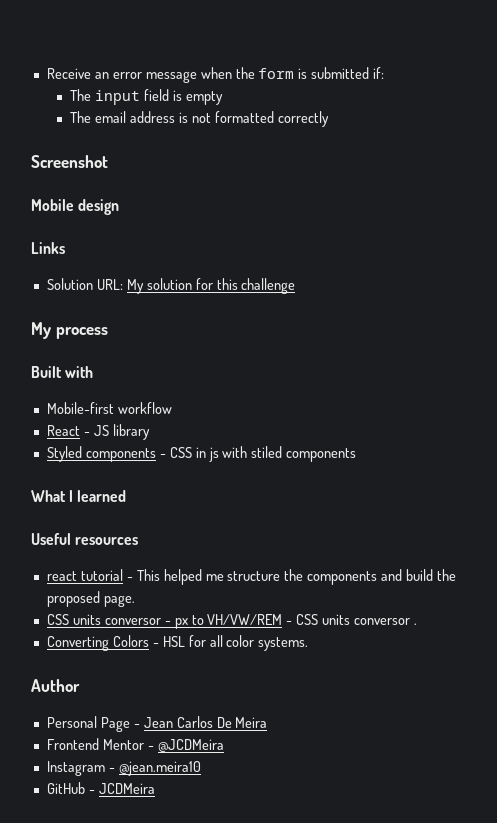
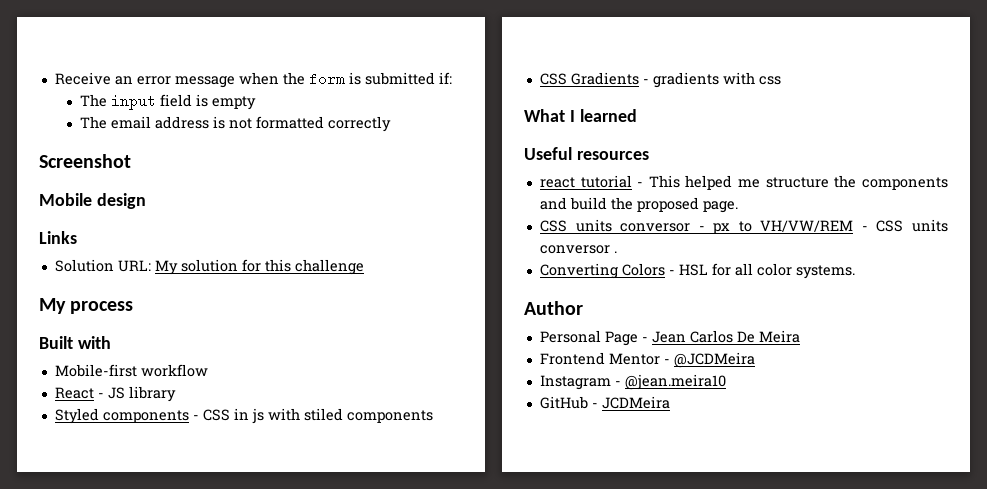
(357, 455) none -> [539,72,781,88] // CSS Gradients - gradients with css

